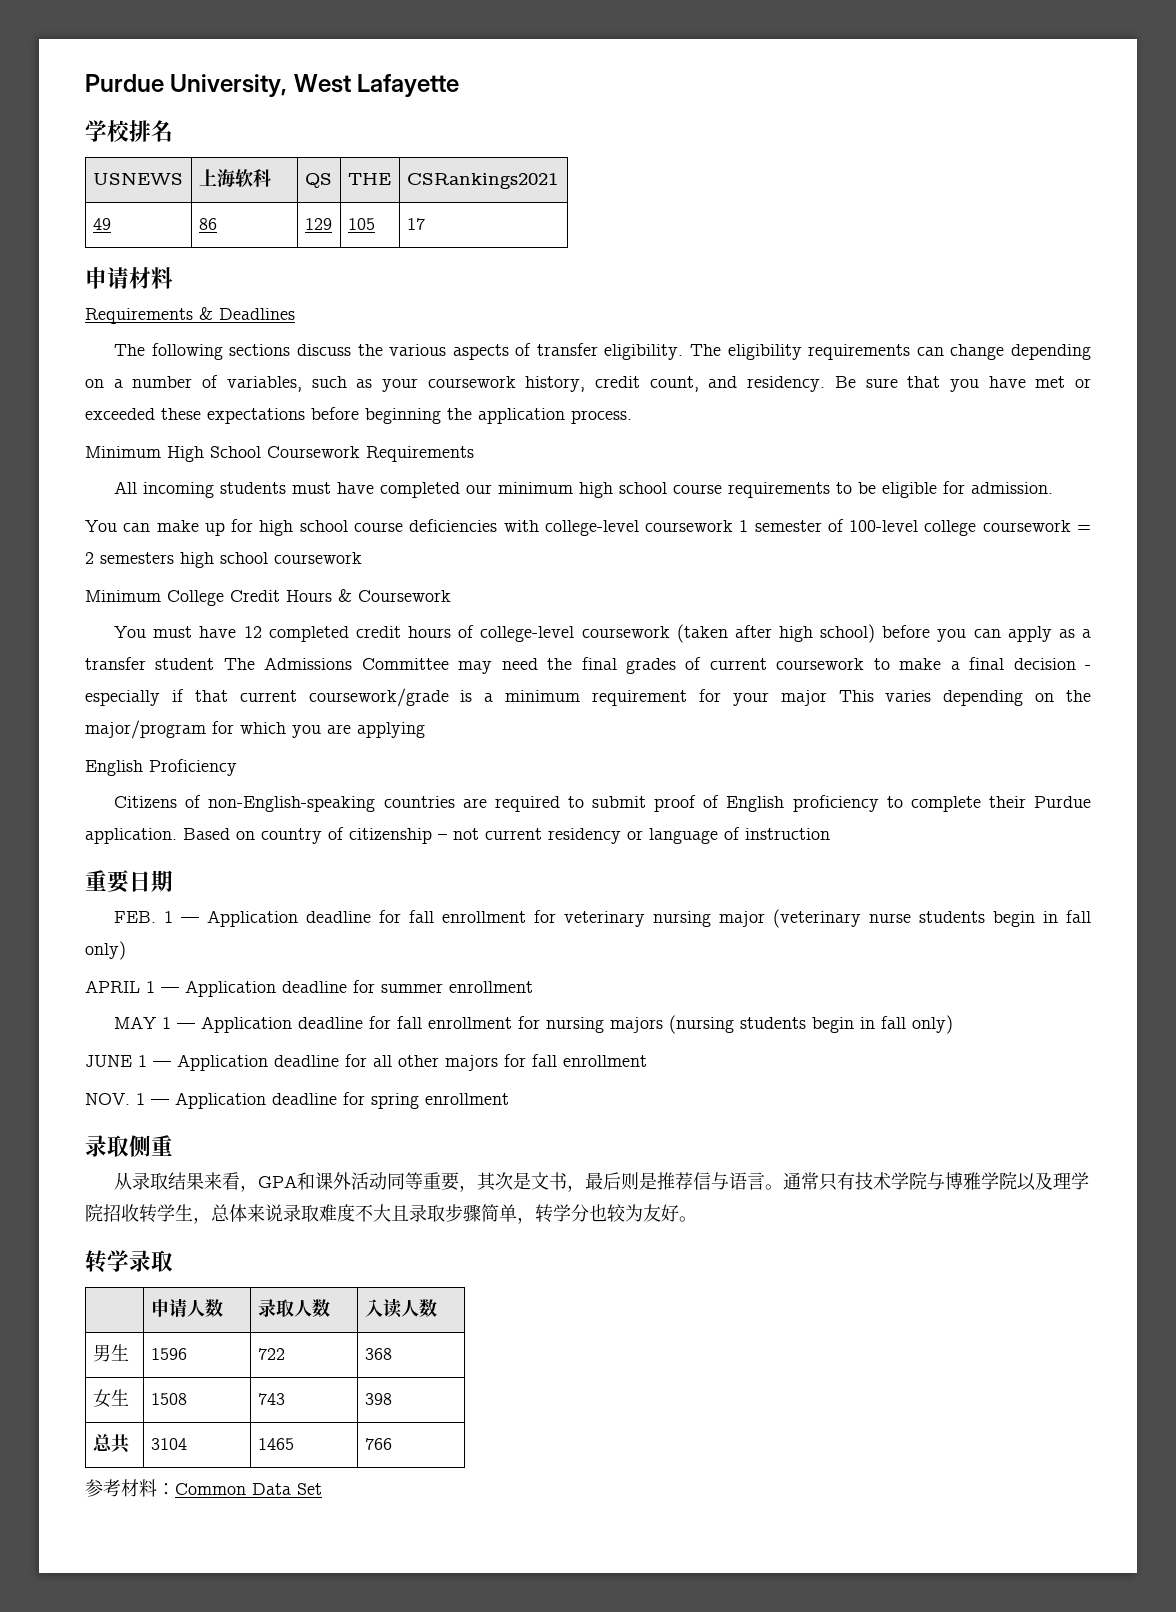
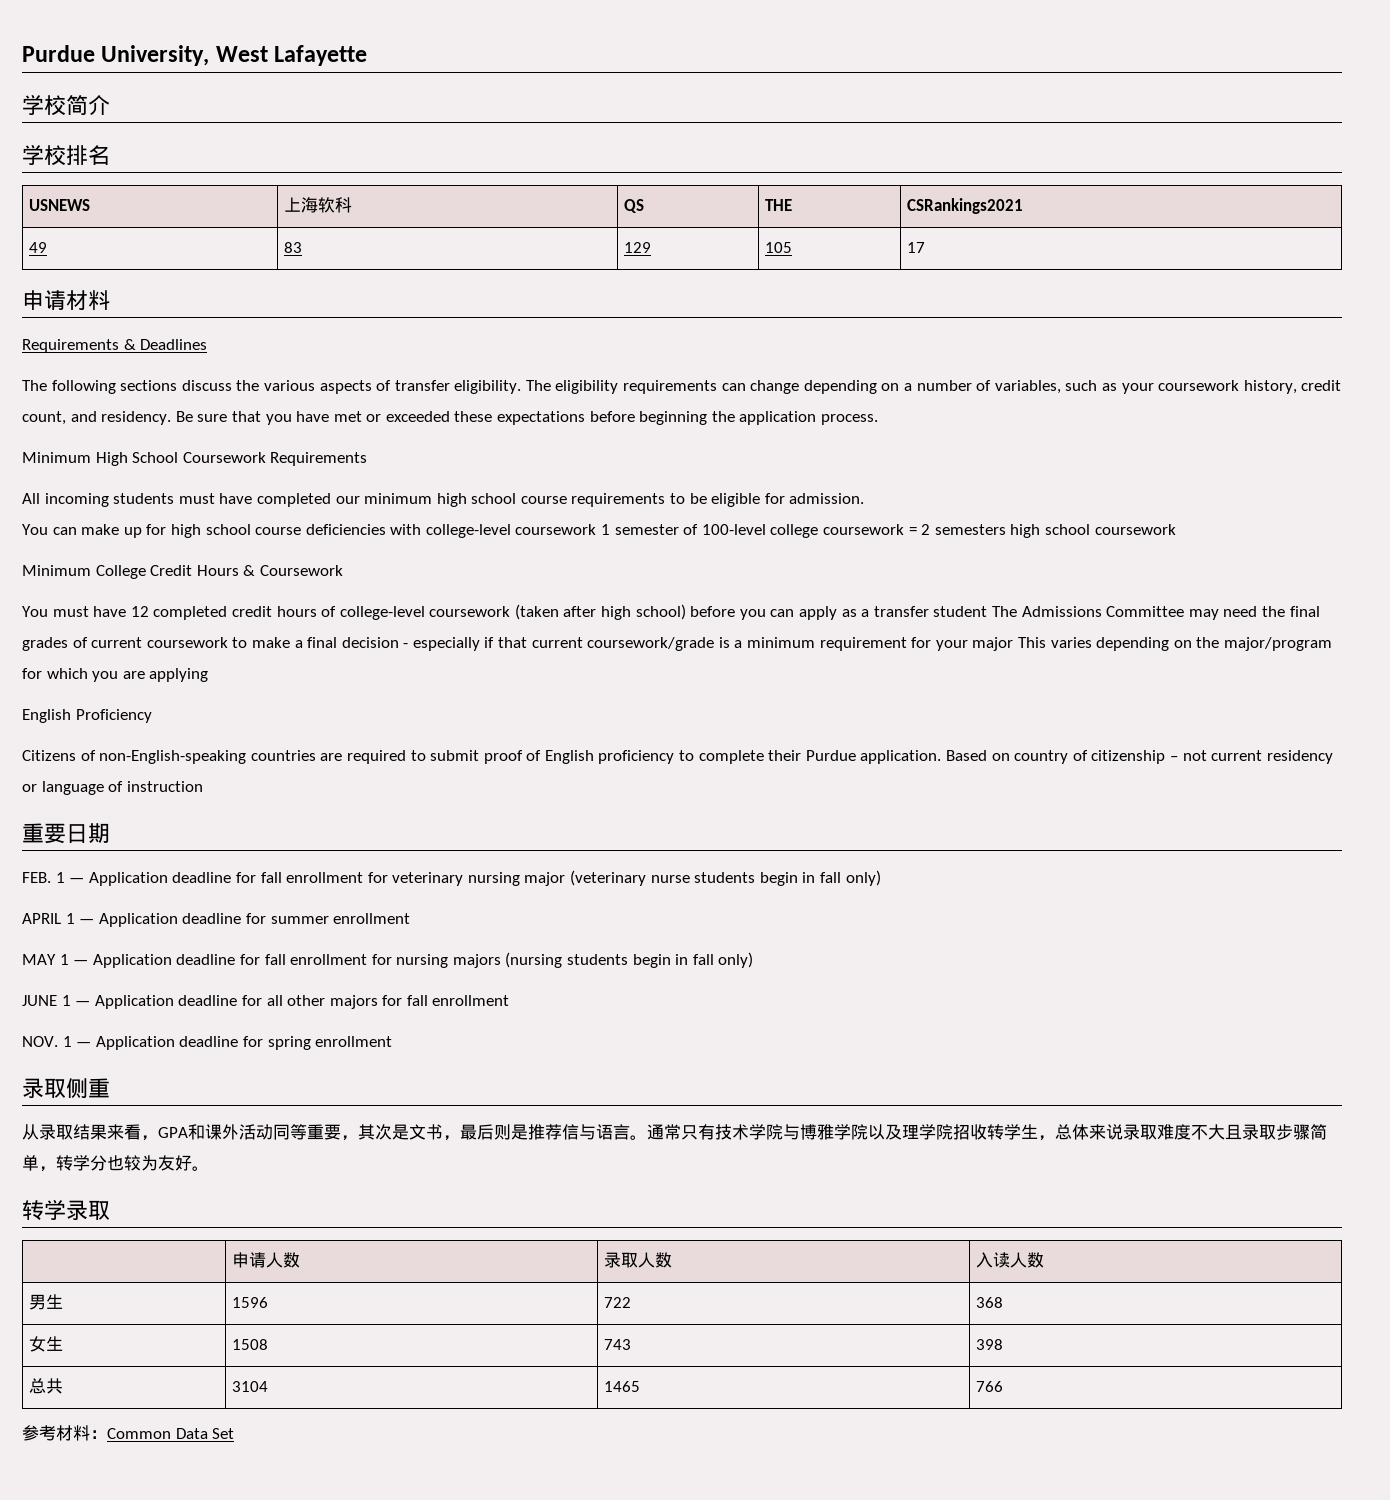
(460, 85) none -> [22,95,110,116] // 学校简介
[198,218,217,230] 86 -> [284,242,303,253] 83

